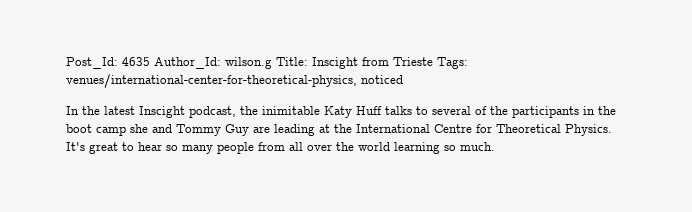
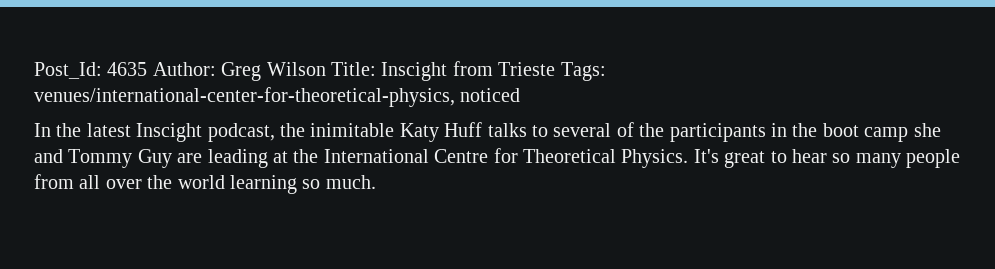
[154,57,272,69] Author_Id: wilson.g -> [152,62,326,81] Author: Greg Wilson

